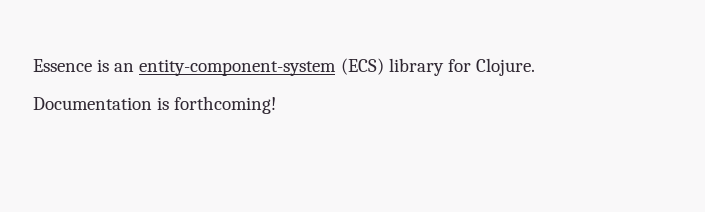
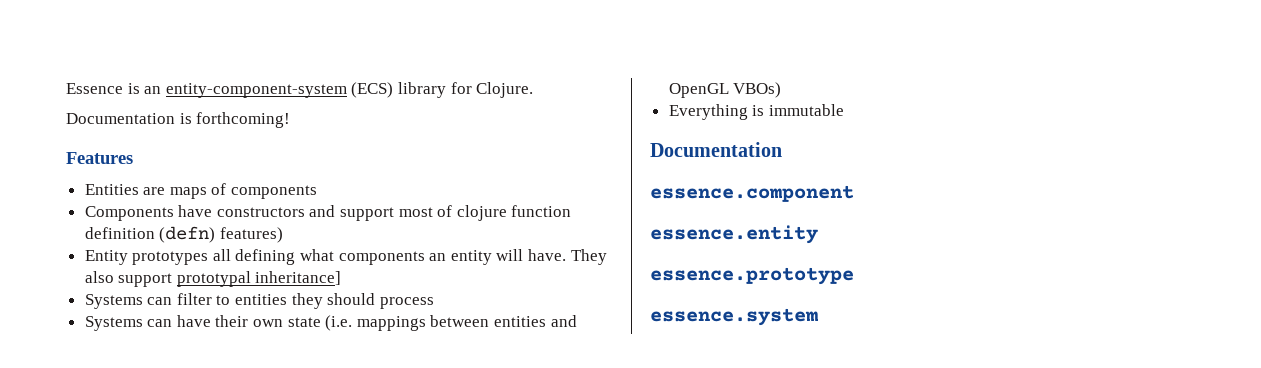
(277, 105) none -> [66,152,133,164] [84,183,318,199] [84,205,572,221] [84,226,283,243] [84,249,607,265] [84,271,342,287] [84,293,434,309] [84,315,577,331] [668,82,782,98] [668,104,844,120] [650,142,782,157] [650,185,854,202] [650,225,818,244] [650,267,854,285] [650,308,818,326] // Features // Entities are maps of components // Components have constructors and support most of clojure function definition (defn) features) // Entity prototypes all defining what components an entity will have. They also support prototypal inheritance] // Systems can filter to entities they should process // Systems can have their own state (i.e. mappings between entities and OpenGL VBOs) // Everything is immutable // Documentation // essence.component // essence.entity // essence.prototype // essence.system

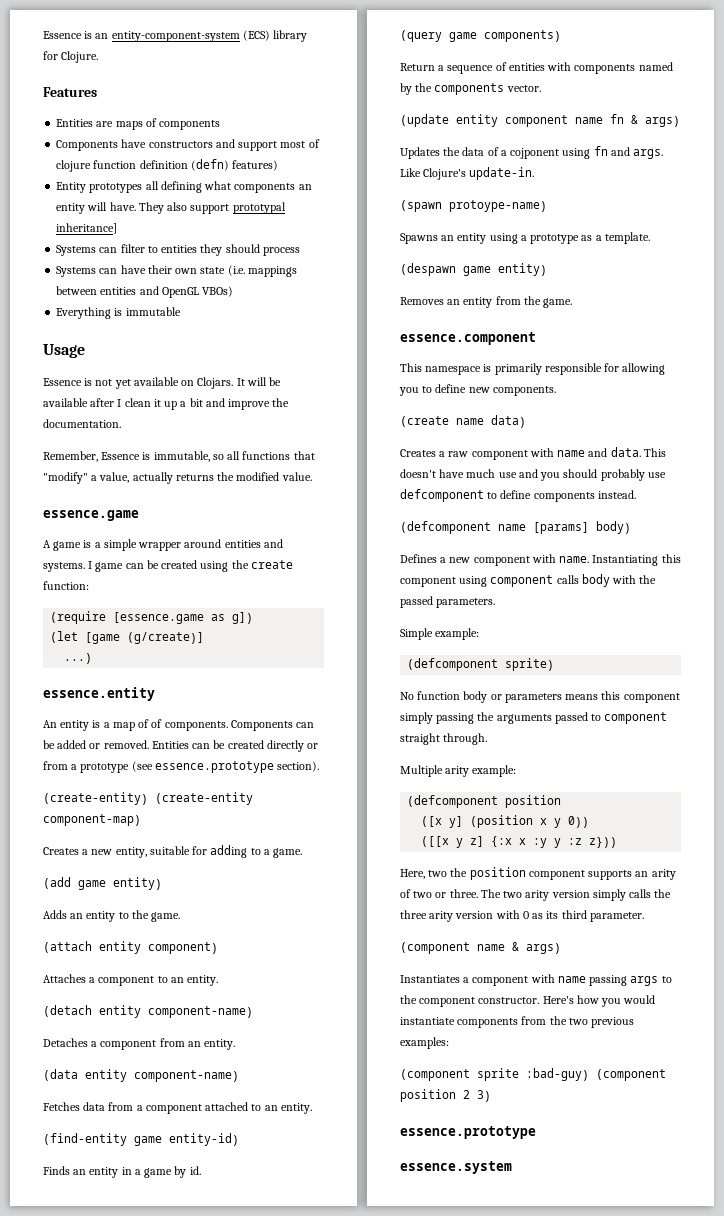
[66,112,291,128] // Documentation is forthcoming! -> (99, 57) none
[650,142,782,157] [650,185,854,202] [650,225,818,244] Documentation // essence.component // essence.entity -> [43,344,85,358] [43,377,282,389] [43,398,290,410] [43,419,121,428] [43,451,315,462] [43,472,312,484] [43,510,139,521] [43,539,283,551] [43,560,293,572] [43,581,89,590] [50,611,254,624] [50,631,205,644] [64,653,93,664] [43,687,155,701] [43,719,315,731] [43,740,319,752] [43,761,320,773] [43,792,253,805] [43,814,141,826] [43,845,303,858] [43,877,162,890] [43,910,181,922] [43,941,218,954] [43,974,219,986] [43,1005,253,1018] [43,1038,236,1050] [43,1069,239,1082] [43,1102,312,1114] [43,1133,239,1146] [43,1166,201,1178] [400,30,561,42] [400,62,673,74] [400,83,541,95] [400,114,680,127] [400,146,664,159] [400,167,535,180] [400,200,547,212] [400,232,650,244] [400,263,547,276] [400,296,573,308] [400,332,536,345] [400,363,666,375] [399,384,556,396] [400,415,526,428] [400,447,666,460] [400,469,666,481] [400,489,636,502] [400,521,631,534] [400,554,681,566] [400,574,657,587] [400,596,496,608] [400,628,480,640] [407,658,555,671] [400,691,680,703] [400,712,668,724] [400,733,488,745] [400,765,517,777] [407,795,562,808] [421,815,590,828] [421,836,618,848] [400,867,676,880] [400,889,672,901] [400,910,644,922] [400,942,561,954] [400,974,672,986] [400,995,656,1007] [400,1016,635,1028] [400,1037,449,1049] [400,1068,666,1081] [400,1089,491,1102] Usage // Essence is not yet available on Clojars. It will be available after I clean it up a bit and improve the documentation. // Remember, Essence is immutable, so all functions that "modify" a value, actually returns the modified value. // essence.game // A game is a simple wrapper around entities and systems. I game can be created using the create function: // (require [essence.game as g]) // (let [game (g/create)] // ...) // essence.entity // An entity is a map of of components. Components can be added or removed. Entities can be created directly or from a prototype (see essence.prototype section). // (create-entity) (create-entity component-map) // Creates a new entity, suitable for adding to a game. // (add game entity) // Adds an entity to the game. // (attach entity component) // Attaches a component to an entity. // (detach entity component-name) // Detaches a component from an entity. // (data entity component-name) // Fetches data from a component attached to an entity. // (find-entity game entity-id) // Finds an entity in a game by id. // (query game components) // Return a sequence of entities with components named by the components vector. // (update entity component name fn & args) // Updates the data of a cojponent using fn and args. Like Clojure's update-in. // (spawn protoype-name) // Spawns an entity using a prototype as a template. // (despawn game entity) // Removes an entity from the game. // essence.component // This namespace is primarily responsible for allowing you to define new components. // (create name data) // Creates a raw component with name and data. This doesn't have much use and you should probably use defcomponent to define components instead. // (defcomponent name [params] body) // Defines a new component with name. Instantiating this component using component calls body with the passed parameters. // Simple example: // (defcomponent sprite) // No function body or parameters means this component simply passing the arguments passed to component straight through. // Multiple arity example: // (defcomponent position // ([x y] (position x y 0)) // ([[x y z] {:x x :y y :z z})) // Here, two the position component supports an arity of two or three. The two arity version simply calls the three arity version with 0 as its third parameter. // (component name & args) // Instantiates a component with name passing args to the component constructor. Here's how you would instantiate components from the two previous examples: // (component sprite :bad-guy) (component position 2 3)

